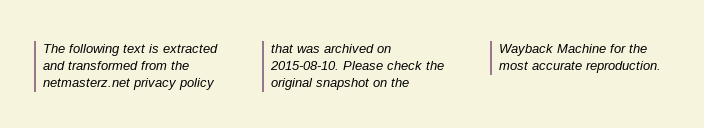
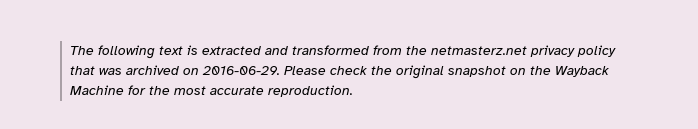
[269,61,339,70] 2015-08-10. -> [201,66,280,75] 2016-06-29.

